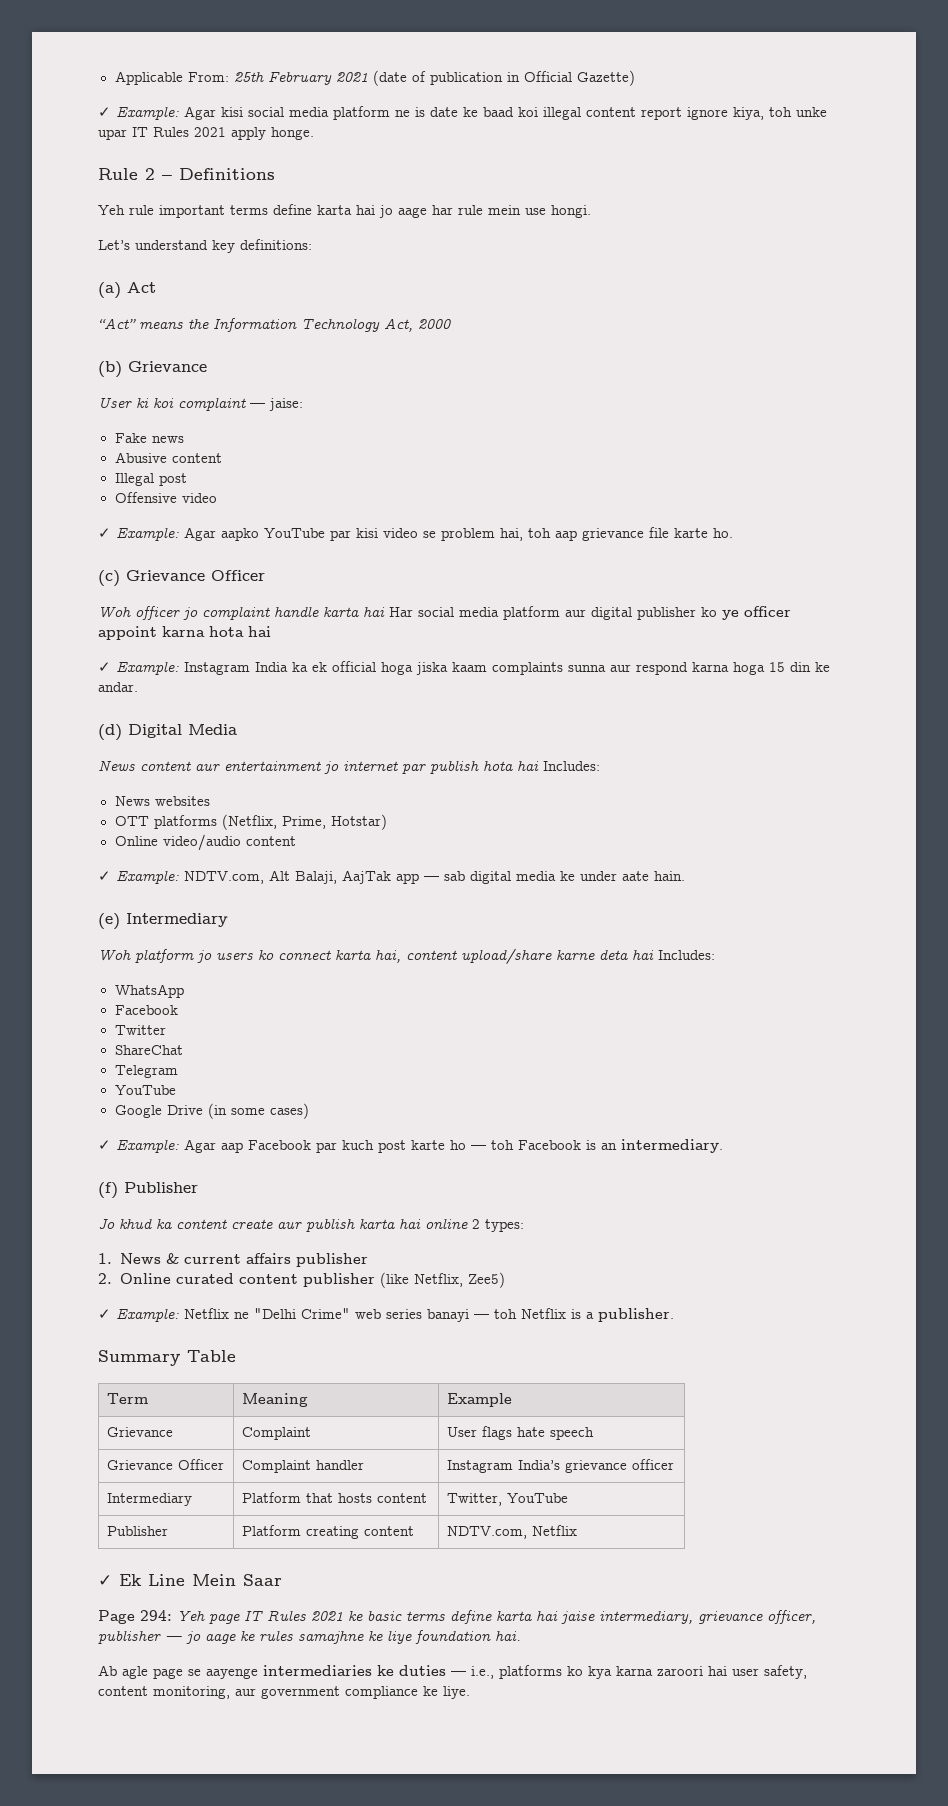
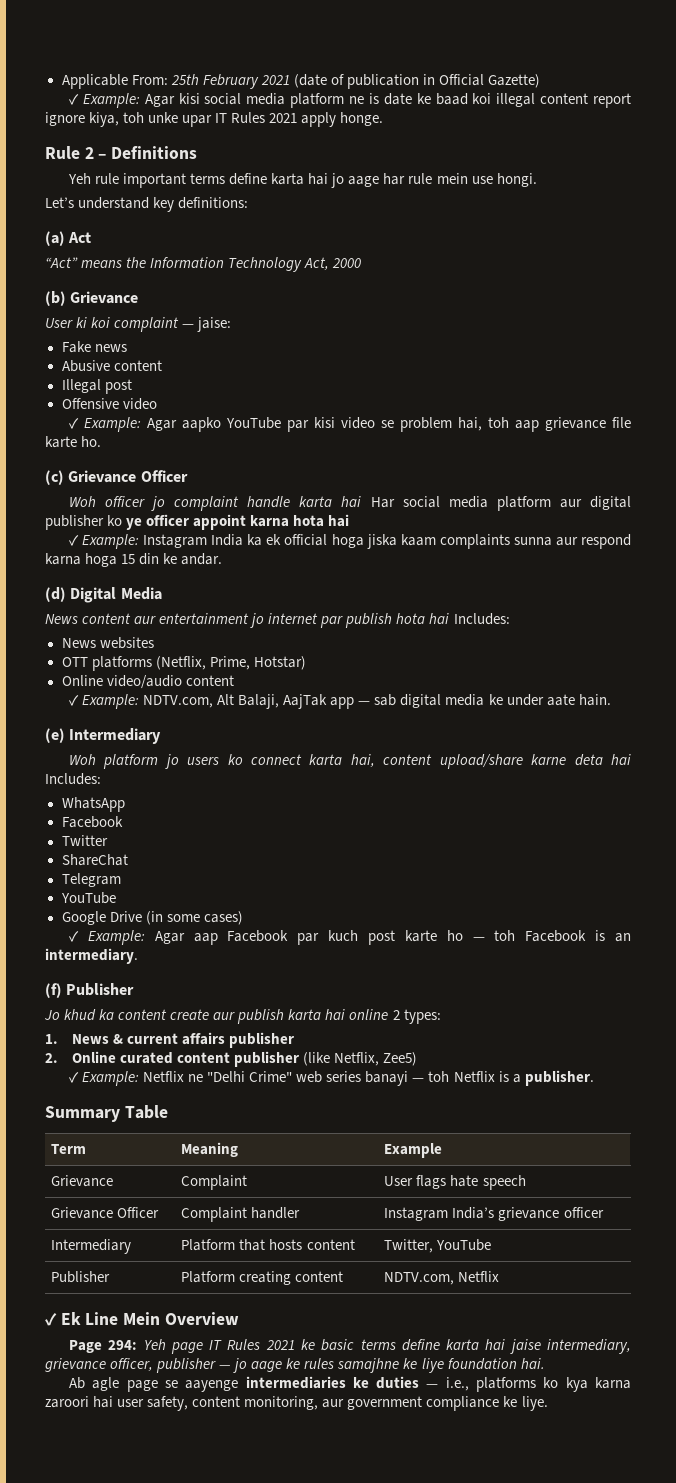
[243,1574,282,1586] Saar -> [164,1312,239,1325] Overview

